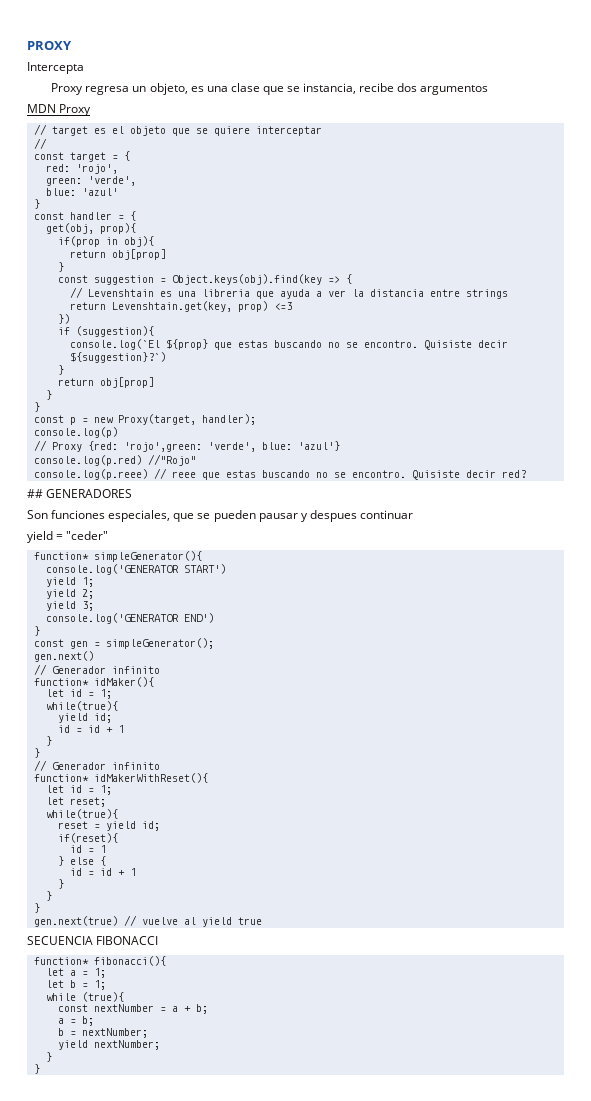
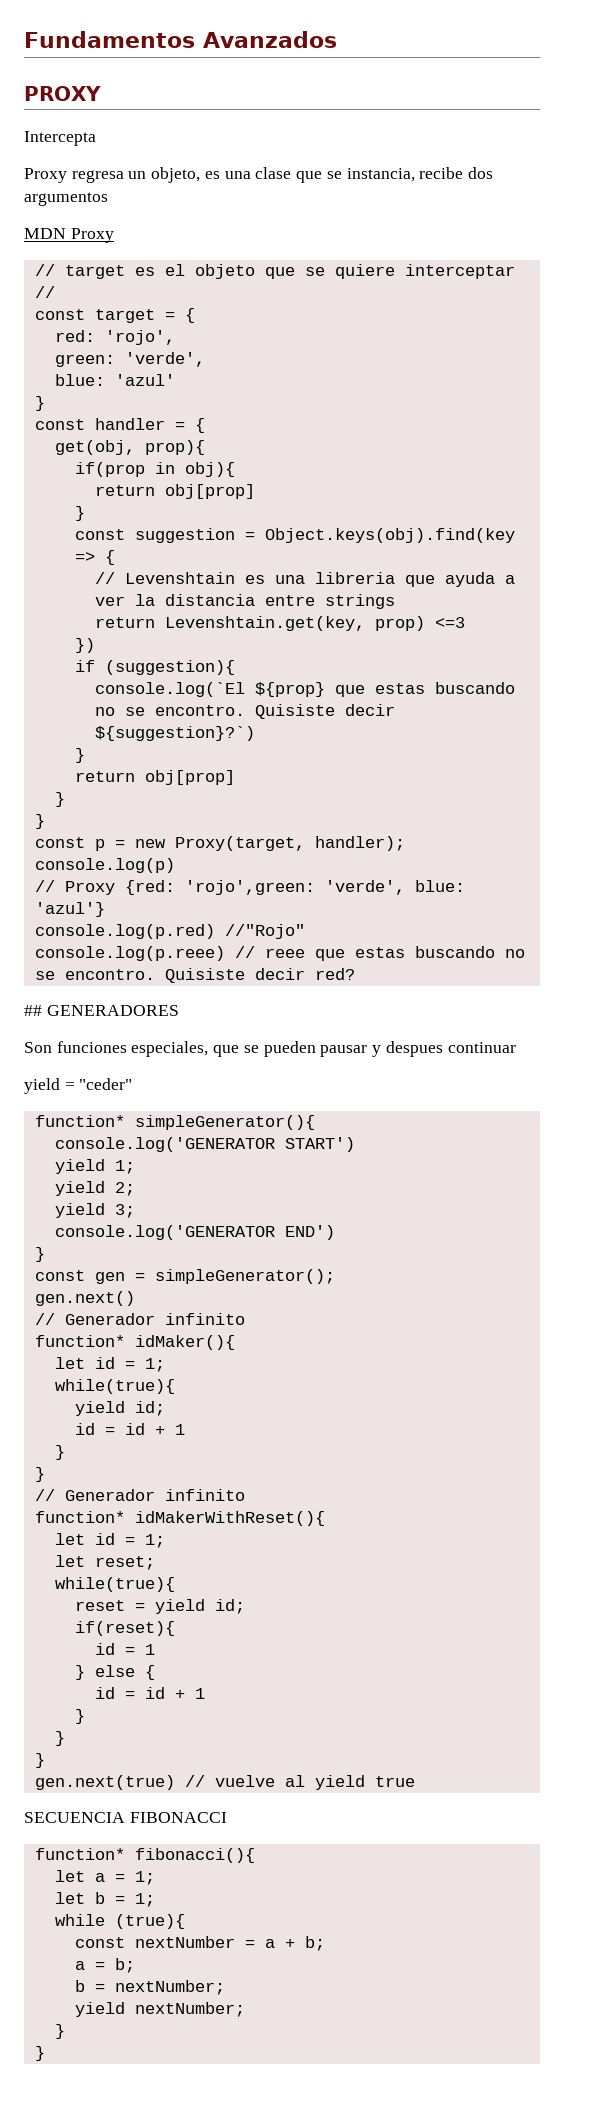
(27, 45) none -> [24,31,337,48] Fundamentos Avanzados //

